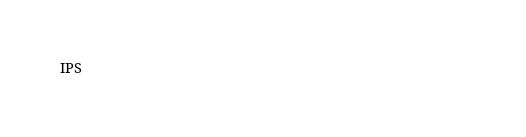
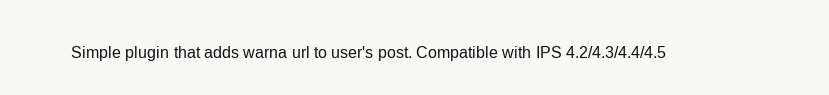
[60,63,82,73] IPS -> [71,46,666,61] Simple plugin that adds warna url to user's post. Compatible with IPS 4.2/4.3/4.4/4.5

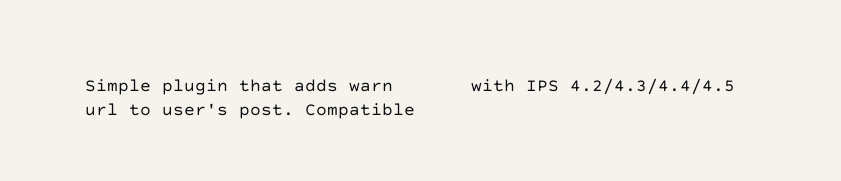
[242,48,288,58] warna -> [349,82,393,92] warn

